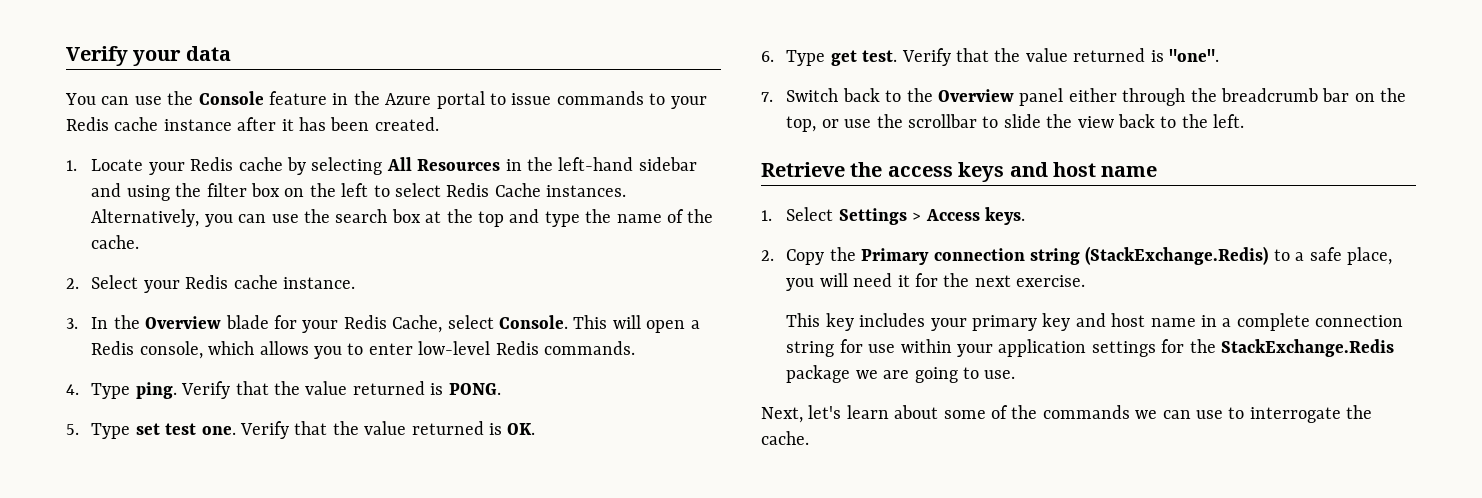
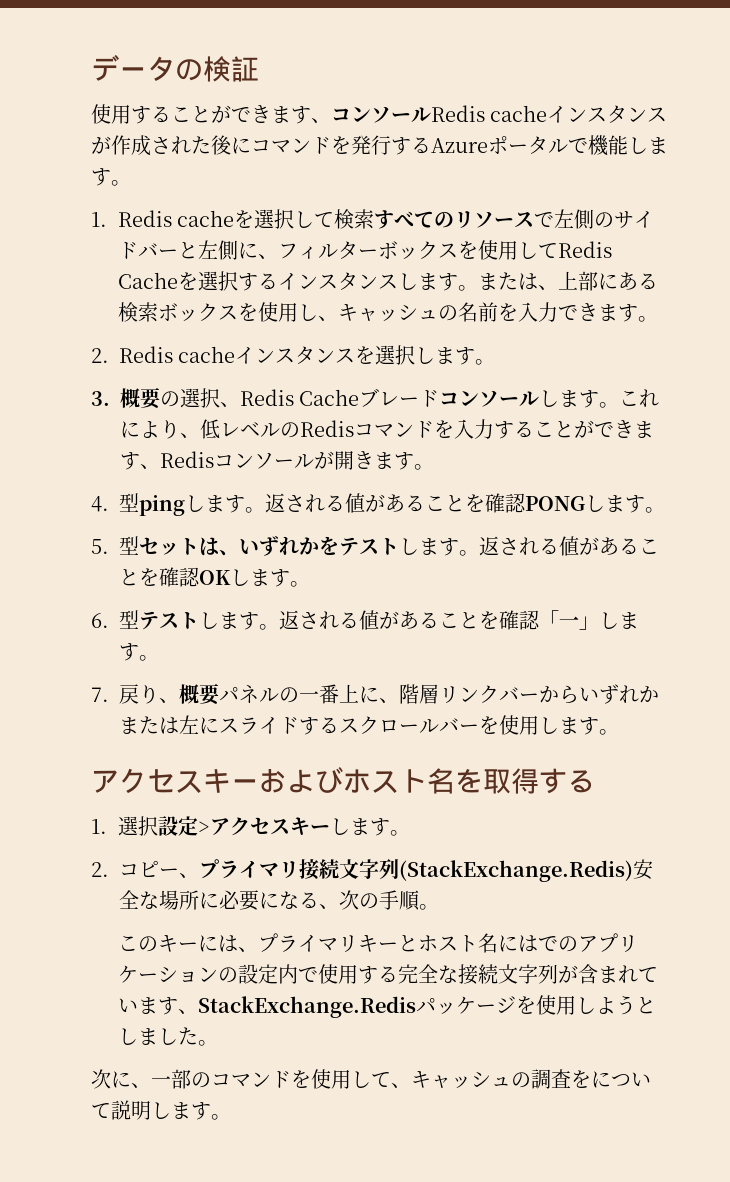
[66,46,231,66] [65,91,707,109] [66,117,439,131] [66,157,697,175] [91,183,627,201] [91,209,714,227] [91,235,140,249] [66,275,356,293] [66,315,700,333] [91,341,636,359] [66,381,501,399] [66,421,536,439] [761,48,1220,66] [761,88,1407,106] [786,114,1245,132] [761,162,1158,182] [761,207,1026,225] [761,246,1393,265] [786,273,1086,291] [786,313,1404,331] [786,339,1395,357] [786,365,1016,383] [761,405,1373,423] [761,431,809,445] Verify your data // You can use the Console feature in the Azure portal to issue commands to your Redis cache instance after it has been created. // 1. Locate your Redis cache by selecting All Resources in the left-hand sidebar and using the filter box on the left to select Redis Cache instances. Alternatively, you can use the search box at the top and type the name of the cache. // 2. Select your Redis cache instance. // 3. In the Overview blade for your Redis Cache, select Console. This will open a Redis console, which allows you to enter low-level Redis commands. // 4. Type ping. Verify that the value returned is PONG. // 5. Type set test one. Verify that the value returned is OK. // 6. Type get test. Verify that the value returned is "one". // 7. Switch back to the Overview panel either through the breadcrumb bar on the top, or use the scrollbar to slide the view back to the left. // Retrieve the access keys and host name // 1. Select Settings > Access keys. // 2. Copy the Primary connection string (StackExchange.Redis) to a safe place, you will need it for the next exercise. // This key includes your primary key and host name in a complete connection string for use within your application settings for the StackExchange.Redis package we are going to use. // Next, let's learn about some of the commands we can use to interrogate the cache. -> [91,54,259,82] [91,104,668,124] [91,135,668,156] [91,168,131,186] [91,209,654,229] [117,240,612,260] [117,271,658,291] [117,302,658,322] [91,345,496,365] [91,388,660,409] [120,419,654,439] [120,451,434,470] [91,493,665,516] [91,535,659,556] [119,567,310,587] [91,610,639,630] [119,643,159,661] [91,684,659,705] [119,715,619,735] [91,767,595,794] [91,816,410,836] [91,859,653,882] [119,890,439,911] [117,933,638,953] [117,964,658,985] [117,995,656,1018] [117,1027,218,1046] [91,1069,651,1089] [91,1100,231,1120] データの検証 // 使用することができます、コンソールRedis cacheインスタンスが作成された後にコマンドを発行するAzureポータルで機能します。 // 1. Redis cacheを選択して検索すべてのリソースで左側のサイドバーと左側に、フィルターボックスを使用してRedis Cacheを選択するインスタンスします。または、上部にある検索ボックスを使用し、キャッシュの名前を入力できます。 // 2. Redis cacheインスタンスを選択します。 // 3.概要の選択、Redis Cacheブレードコンソールします。これにより、低レベルのRedisコマンドを入力することができます、Redisコンソールが開きます。 // 4.型pingします。返される値があることを確認PONGします。 // 5.型セットは、いずれかをテストします。返される値があることを確認OKします。 // 6.型テストします。返される値があることを確認「一」します。 // 7.戻り、概要パネルの一番上に、階層リンクバーからいずれかまたは左にスライドするスクロールバーを使用します。 // アクセスキーおよびホスト名を取得する // 1.選択設定>アクセスキーします。 // 2.コピー、プライマリ接続文字列(StackExchange.Redis)安全な場所に必要になる、次の手順。 // このキーには、プライマリキーとホスト名にはでのアプリケーションの設定内で使用する完全な接続文字列が含まれています、StackExchange.Redisパッケージを使用しようとしました。 // 次に、一部のコマンドを使用して、キャッシュの調査をについて説明します。

